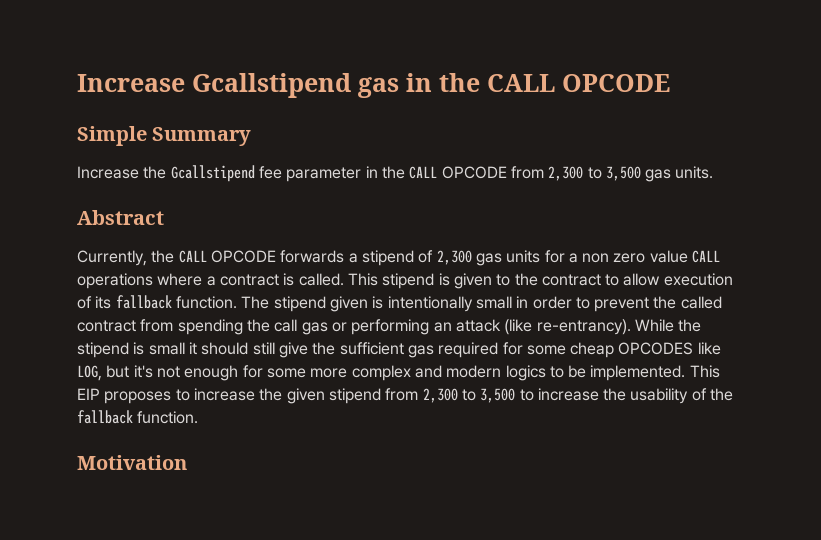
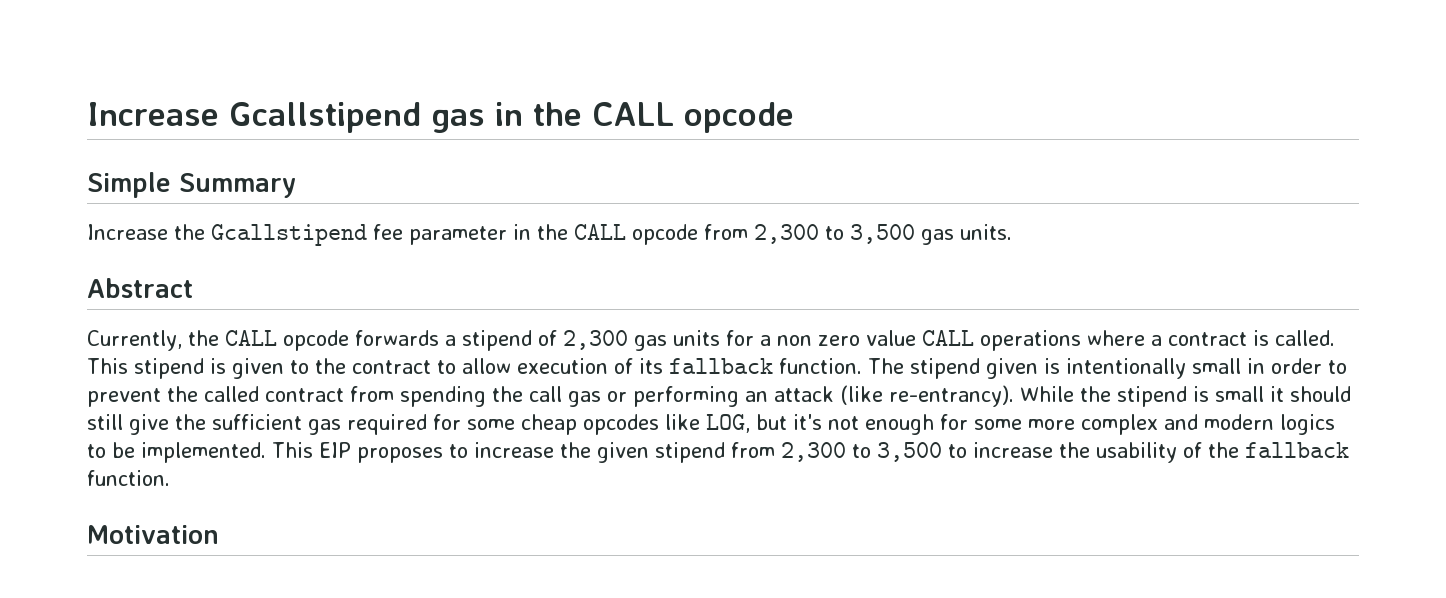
[562,74,670,92] OPCODE -> [684,102,794,133] opcode
[441,166,507,179] OPCODE -> [632,224,698,245] opcode
[210,250,276,263] OPCODE -> [283,330,349,351] opcode
[618,342,694,355] OPCODES -> [583,414,659,435] opcodes

